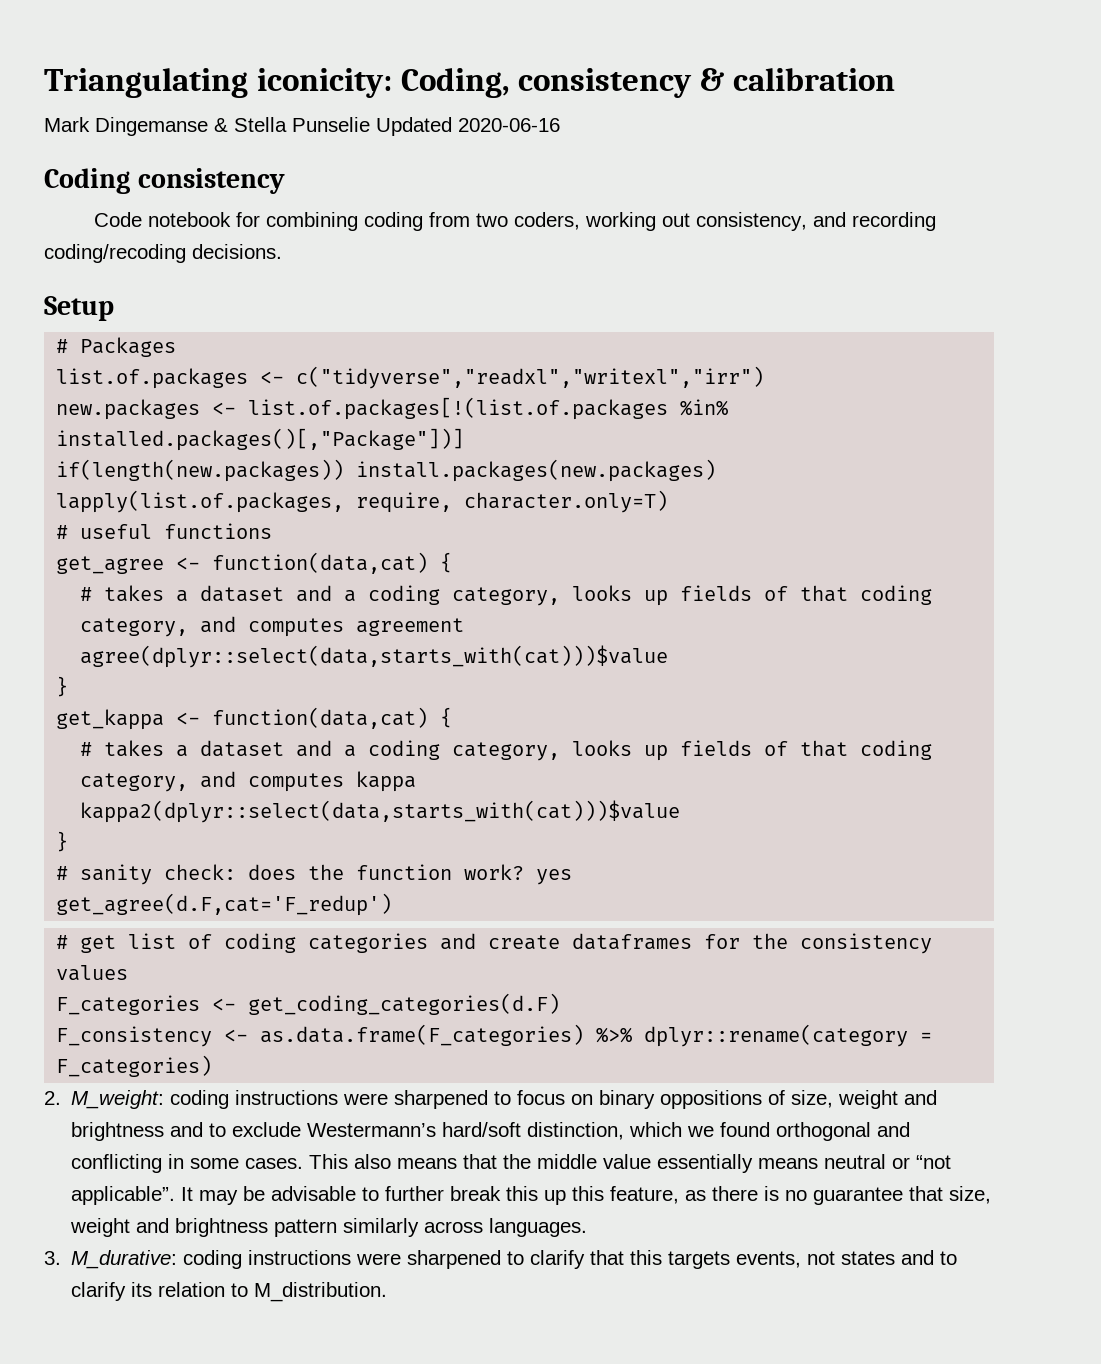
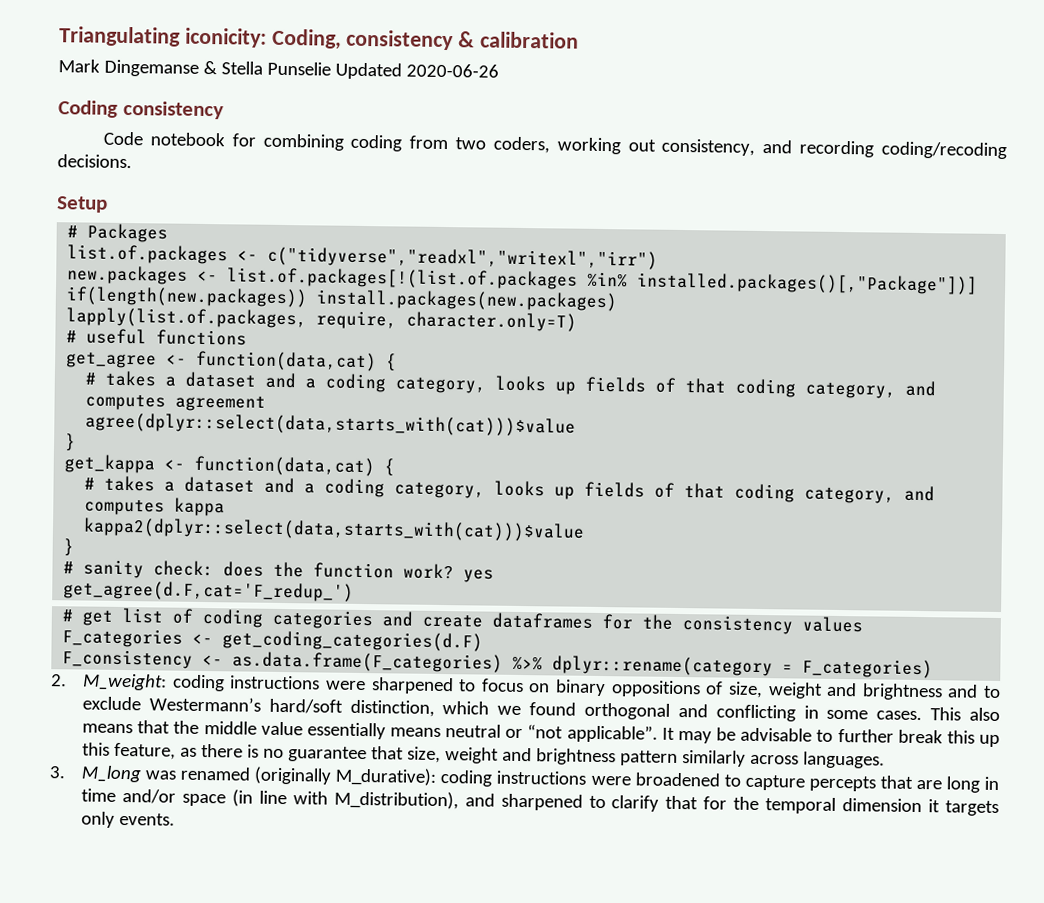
[458,118,560,132] 2020-06-16 -> [405,63,499,78] 2020-06-26
[56,893,393,916] get_agree(d.F,cat='F_redup') -> [63,580,355,602] get_agree(d.F,cat='F_redup_')
[71,1250,958,1269] [71,1282,388,1302] M_durative: coding instructions were sharpened to clarify that this targets events, not states and to clarify its relation to M_distribution. -> [81,765,999,793] [81,788,999,817] [81,811,176,828] M_long was renamed (originally M_durative): coding instructions were broadened to capture percepts that are long in time and/or space (in line with M_distribution), and sharpened to clarify that for the temporal dimension it targets only events.

